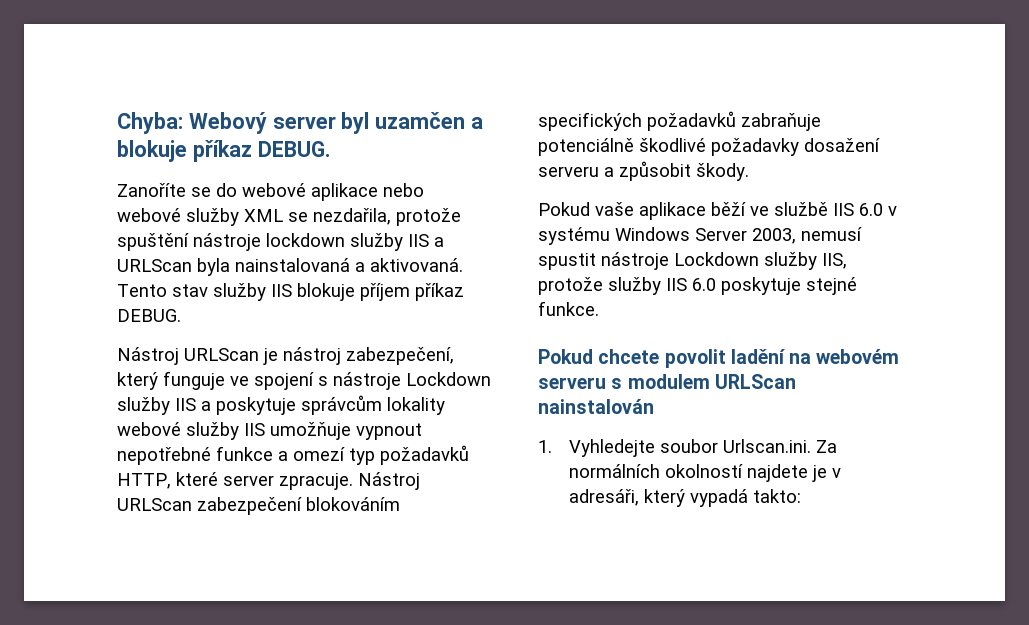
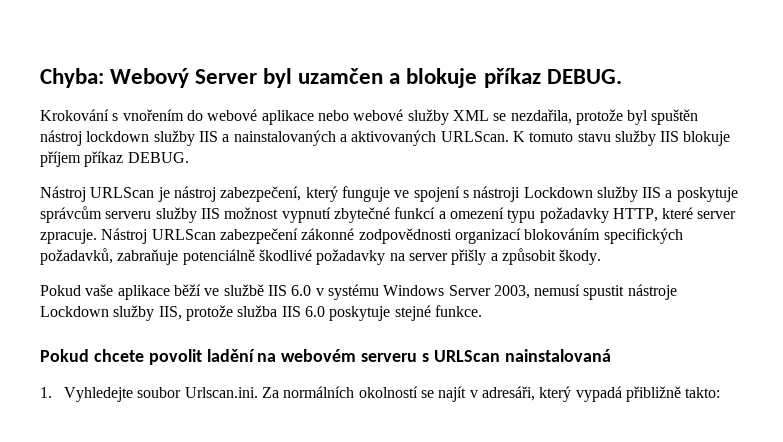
[272,116,336,129] server -> [195,69,258,84] Server
[117,183,211,197] Zanoříte se -> [40,109,184,121] Krokování s vnořením
[117,233,261,251] spuštění nástroje -> [627,109,699,125] [40,130,82,146] byl spuštěn nástroj
[117,258,463,276] [117,284,208,297] URLScan byla nainstalovaná a aktivovaná. Tento stav -> [233,130,611,146] nainstalovaných a aktivovaných URLScan. K tomuto stavu
[333,372,401,390] nástroje -> [473,186,521,202] nástroji
[387,397,445,415] [117,422,422,440] [117,445,469,465] lokality webové služby IIS umožňuje vypnout nepotřebné funkce a omezí typ požadavků -> [105,207,609,223] serveru služby IIS možnost vypnutí zbytečné funkcí a omezení typu požadavky
(302, 506) none -> [301,228,521,244] zákonné zodpovědnosti organizací
[647,111,736,131] požadavků -> [40,248,113,265] požadavků,
[804,138,880,152] [538,166,599,177] dosažení serveru -> [389,249,487,265] na server přišly
[608,277,661,295] služby -> [237,305,278,317] služba
[627,374,796,389] [538,399,654,414] modulem URLScan nainstalován -> [433,349,611,362] URLScan nainstalovaná
[747,464,828,482] najdete je -> [420,386,467,402] se najít
(749, 498) none -> [625,386,681,402] přibližně

